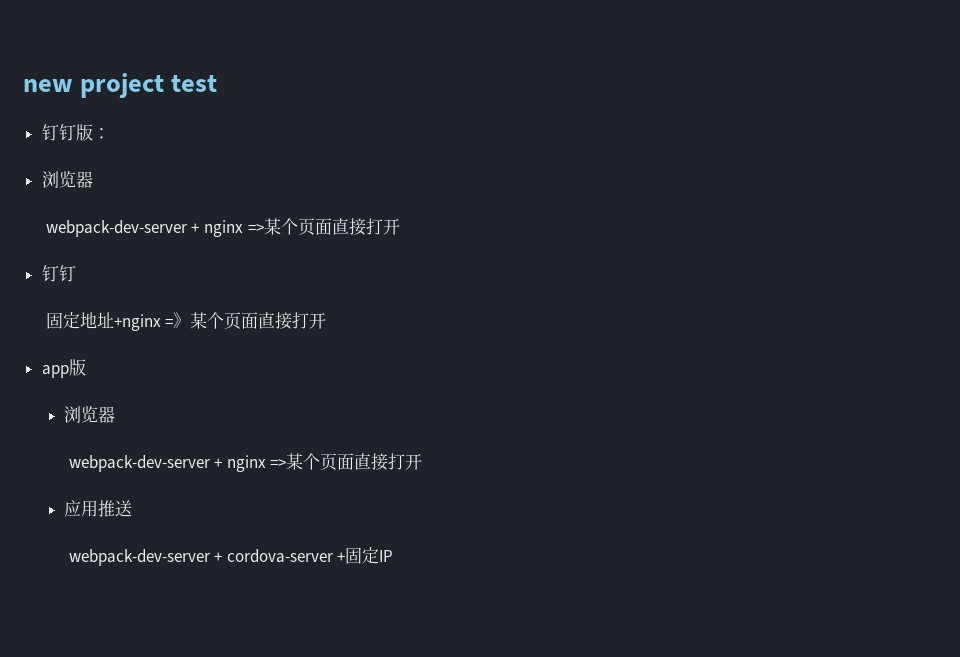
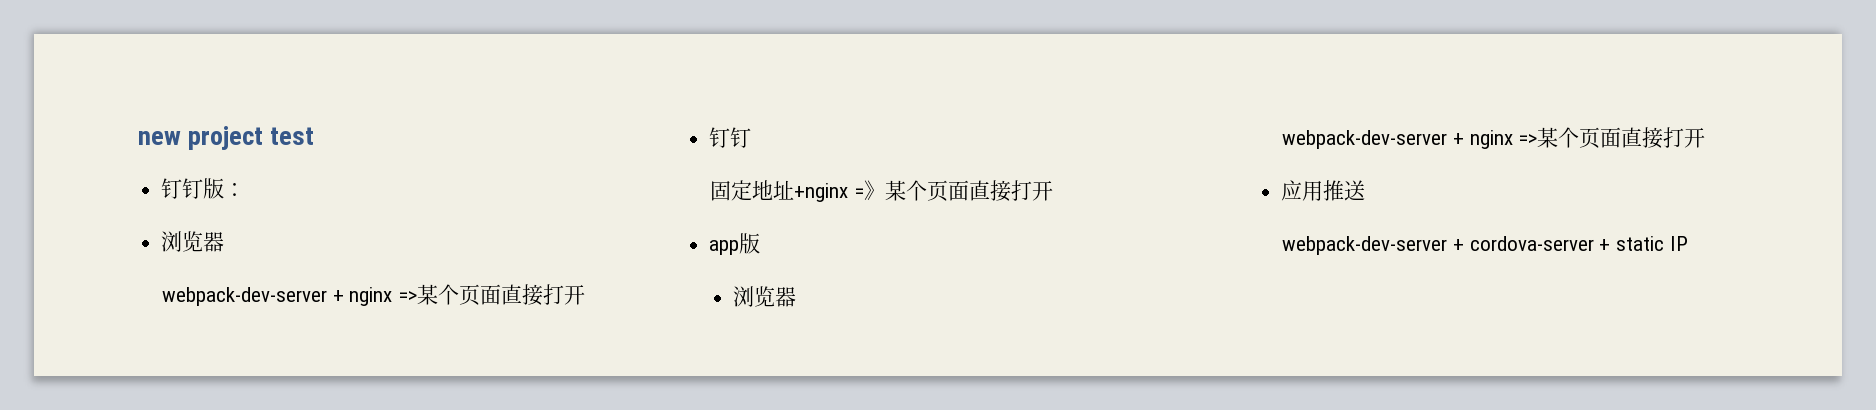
[345,547,380,564] 固定 -> [1615,236,1664,251] static

